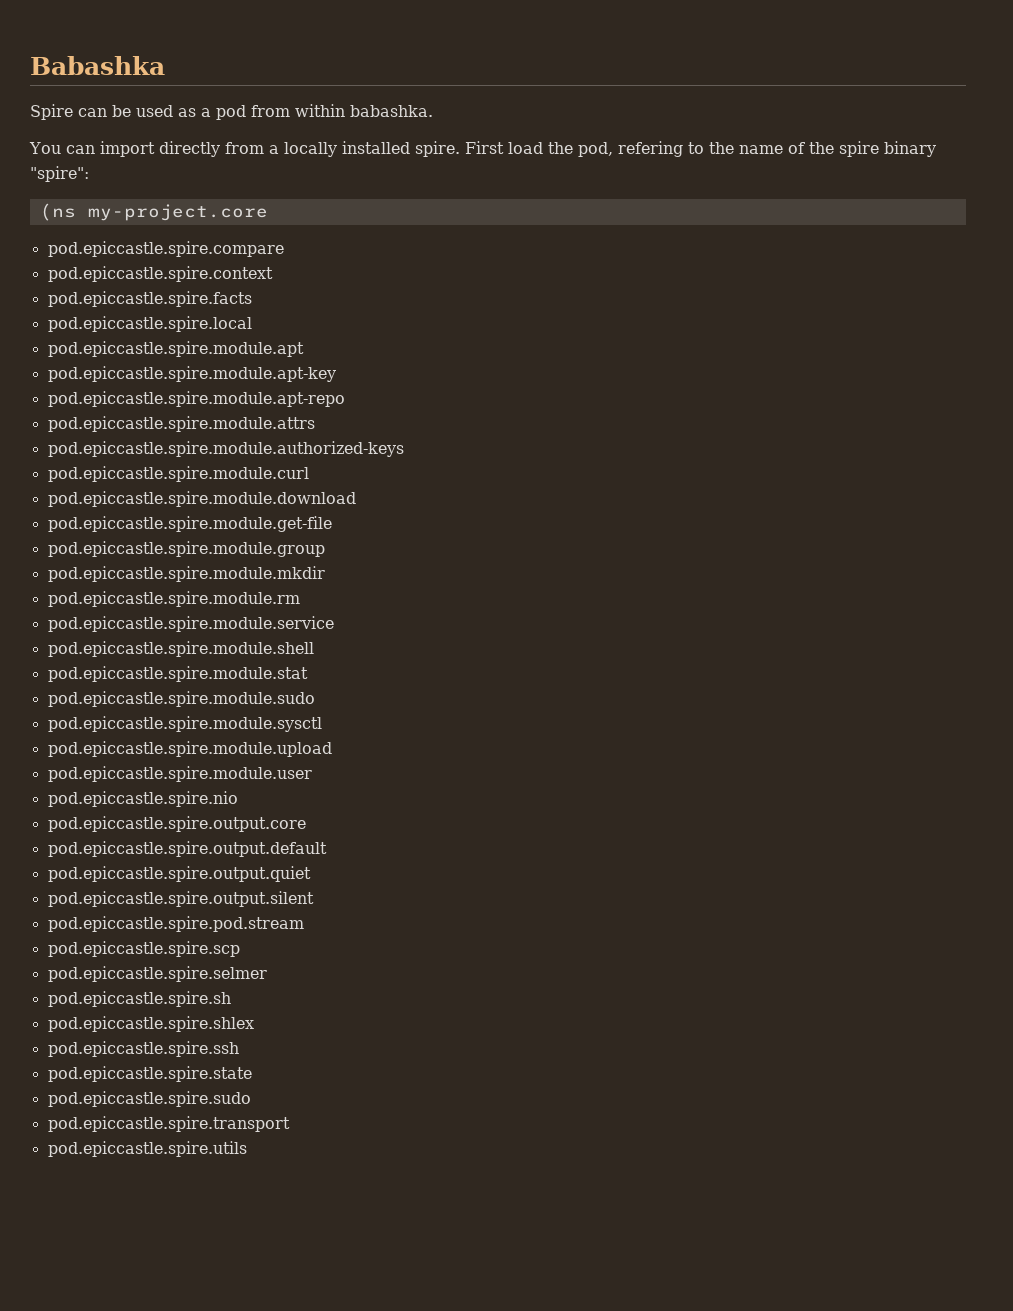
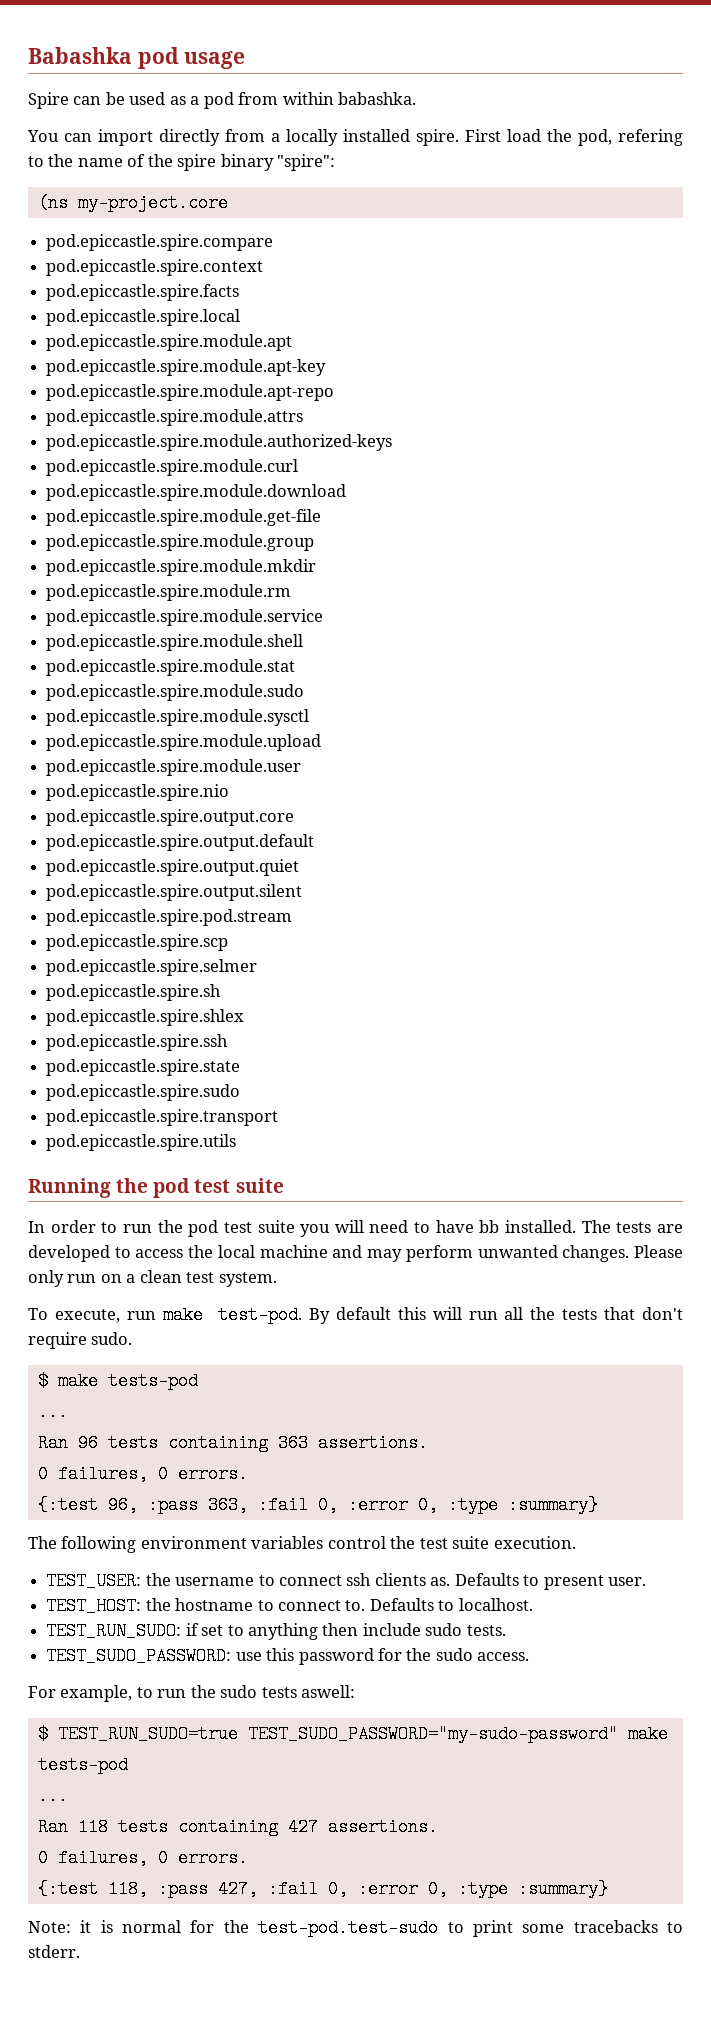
(165, 65) none -> [137,47,246,69] pod usage
(247, 1149) none -> [28,1178,284,1198] [28,1220,683,1237] [28,1245,684,1262] [28,1270,277,1287] [28,1306,683,1324] [28,1332,133,1349] [37,1372,198,1390] [37,1403,68,1421] [37,1434,428,1452] [37,1465,248,1483] [37,1496,598,1514] [28,1536,576,1553] [46,1572,647,1590] [46,1597,533,1615] [46,1622,506,1640] [46,1647,530,1665] [28,1685,356,1702] [37,1725,668,1743] [37,1756,128,1774] [37,1787,68,1805] [37,1818,438,1836] [37,1849,248,1867] [37,1880,608,1898] [28,1919,683,1937] [28,1945,80,1958] // Running the pod test suite // In order to run the pod test suite you will need to have bb installed. The tests are developed to access the local machine and may perform unwanted changes. Please only run on a clean test system. // To execute, run make test-pod. By default this will run all the tests that don't require sudo. // $ make tests-pod // ... // Ran 96 tests containing 363 assertions. // 0 failures, 0 errors. // {:test 96, :pass 363, :fail 0, :error 0, :type :summary} // The following environment variables control the test suite execution. // TEST_USER: the username to connect ssh clients as. Defaults to present user. // TEST_HOST: the hostname to connect to. Defaults to localhost. // TEST_RUN_SUDO: if set to anything then include sudo tests. // TEST_SUDO_PASSWORD: use this password for the sudo access. // For example, to run the sudo tests aswell: // $ TEST_RUN_SUDO=true TEST_SUDO_PASSWORD="my-sudo-password" make tests-pod // ... // Ran 118 tests containing 427 assertions. // 0 failures, 0 errors. // {:test 118, :pass 427, :fail 0, :error 0, :type :summary} // Note: it is normal for the test-pod.test-sudo to print some tracebacks to stderr.

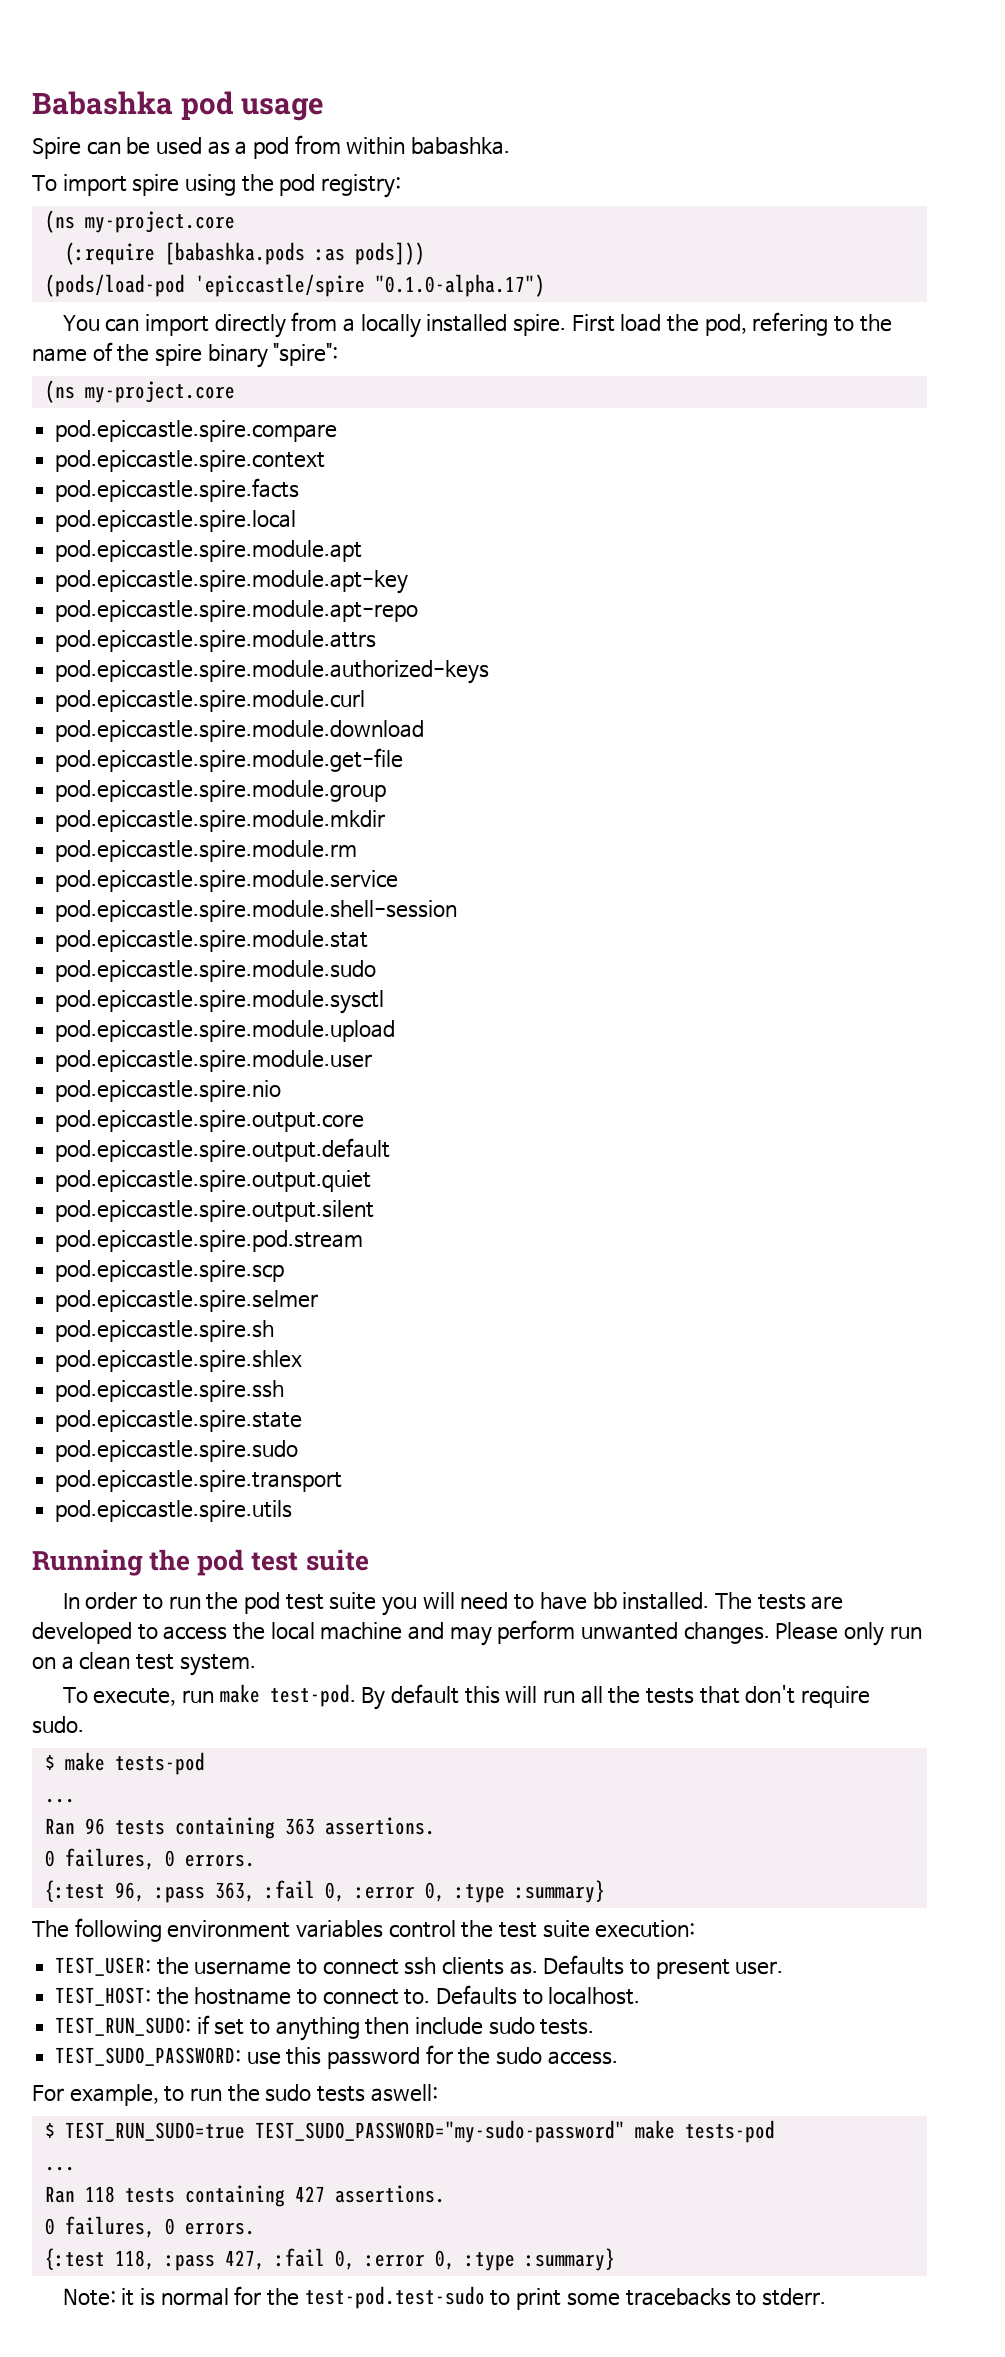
(417, 98) none -> [32,174,401,198] [44,210,235,233] [64,242,425,265] [44,274,545,297] // To import spire using the pod registry: // (ns my-project.core // (:require [babashka.pods :as pods])) // (pods/load-pod 'epiccastle/spire "0.1.0-alpha.17")
[46,634,304,651] pod.epiccastle.spire.module.shell -> [55,900,458,922] pod.epiccastle.spire.module.shell-session
[493,1536,576,1549] execution. -> [595,1920,696,1938] execution:

